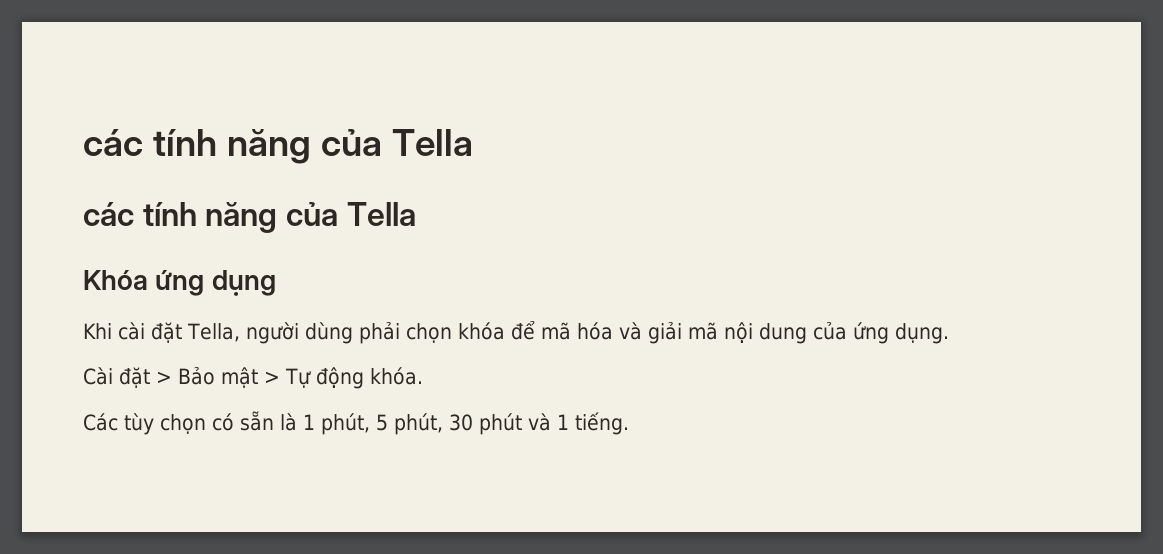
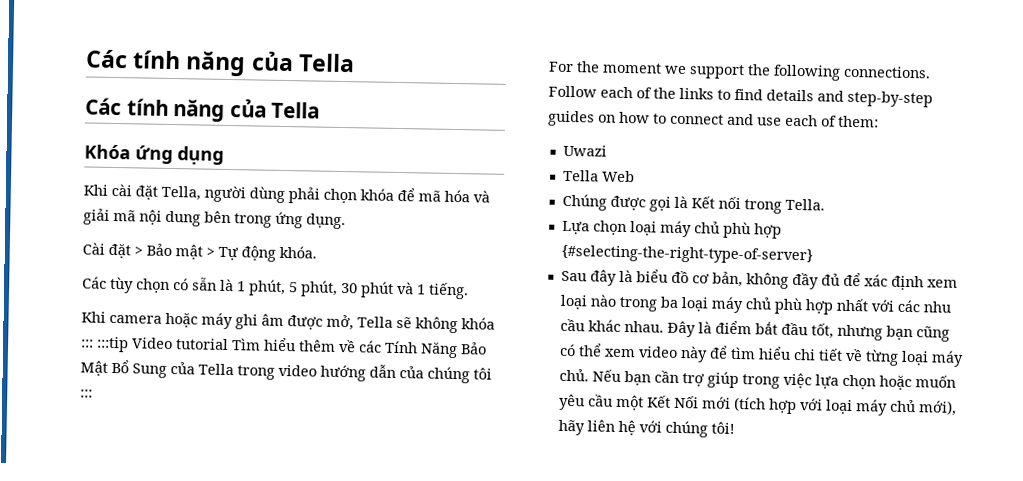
[83,129,473,164] [83,202,134,226] các tính năng của Tella // các -> [85,49,355,77] [85,97,122,116] Các tính năng của Tella // Các
[812,321,847,340] của -> [204,210,272,228] bên trong
(629, 423) none -> [81,311,495,334] [81,336,487,359] [80,359,492,384] [80,389,93,398] [548,61,931,81] [548,85,933,108] [548,110,879,128] [562,144,607,157] [562,169,635,183] [561,193,825,214] [561,220,782,239] [560,244,813,265] [560,269,958,291] [559,294,951,315] [559,318,950,342] [558,343,964,367] [558,368,956,391] [558,393,957,416] [557,419,735,438] // Khi camera hoặc máy ghi âm được mở, Tella sẽ không khóa ::: :::tip Video tutorial Tìm hiểu thêm về các Tính Năng Bảo Mật Bổ Sung của Tella trong video hướng dẫn của chúng tôi ::: // For the moment we support the following connections. Follow each of the links to find details and step-by-step guides on how to connect and use each of them: // Uwazi // Tella Web // Chúng được gọi là Kết nối trong Tella. // Lựa chọn loại máy chủ phù hợp {#selecting-the-right-type-of-server} // Sau đây là biểu đồ cơ bản, không đầy đủ để xác định xem loại nào trong ba loại máy chủ phù hợp nhất với các nhu cầu khác nhau. Đây là điểm bắt đầu tốt, nhưng bạn cũng có thể xem video này để tìm hiểu chi tiết về từng loại máy chủ. Nếu bạn cần trợ giúp trong việc lựa chọn hoặc muốn yêu cầu một Kết Nối mới (tích hợp với loại máy chủ mới), hãy liên hệ với chúng tôi!

